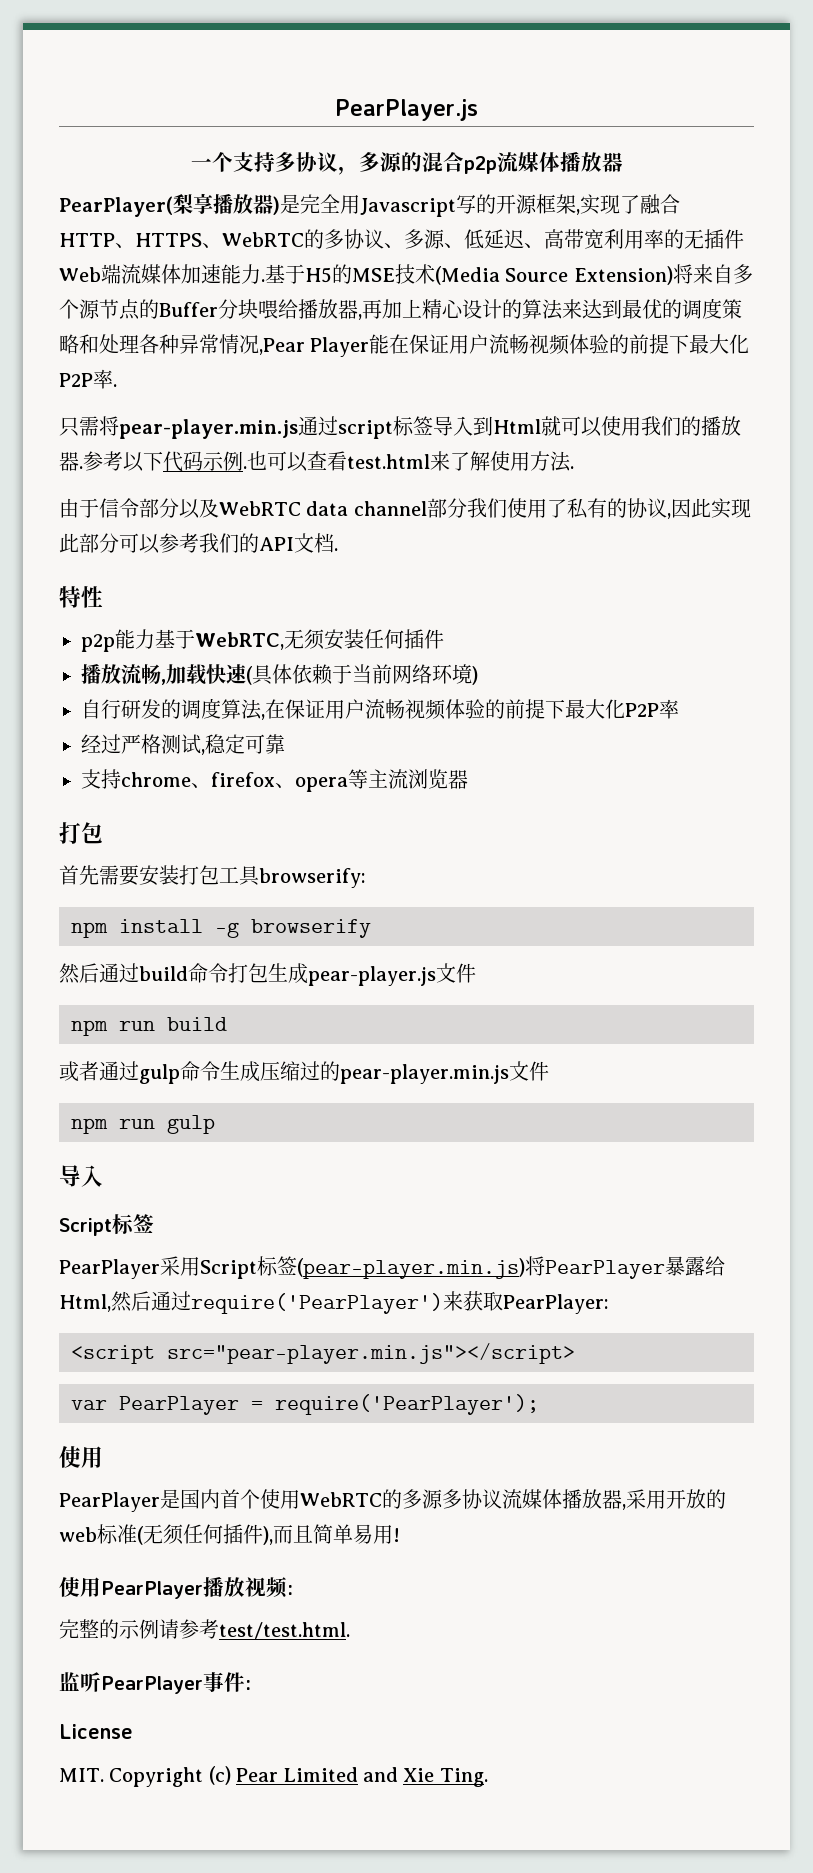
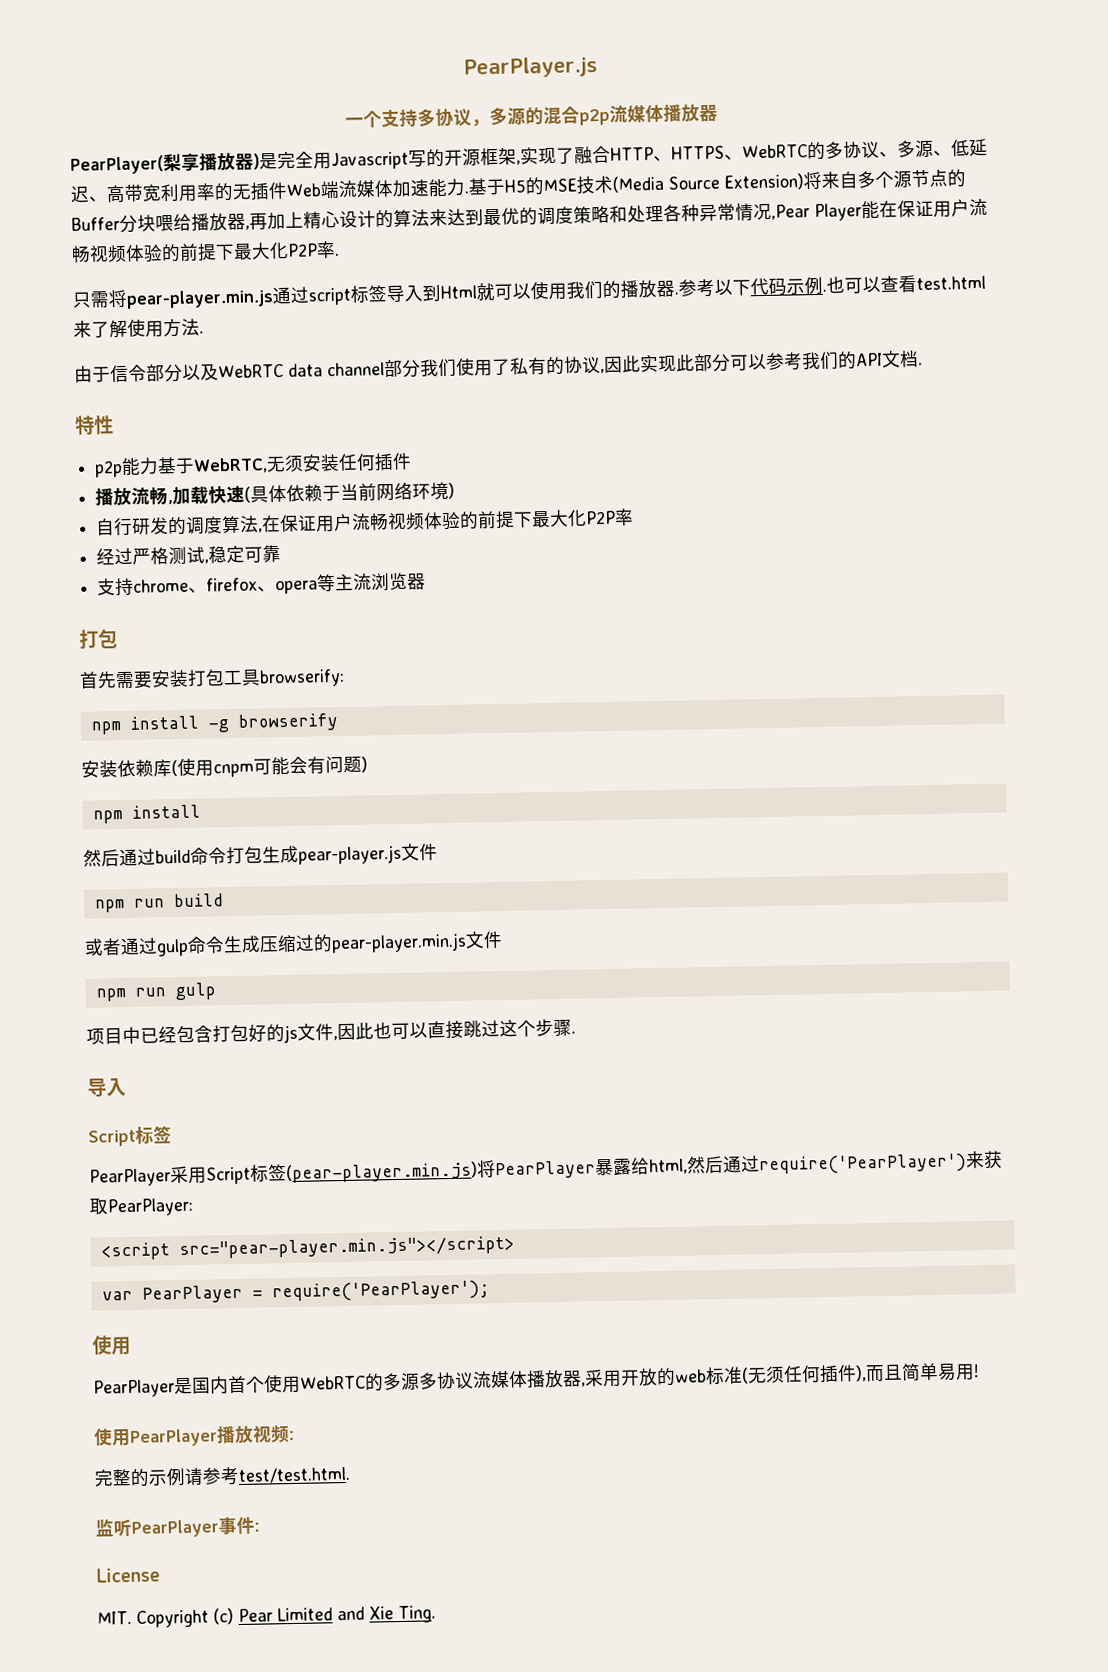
(371, 928) none -> [81,755,368,778] [92,804,201,824] // 安装依赖库(使用cnpm可能会有问题) // npm install
(215, 1124) none -> [86,1018,576,1045] // 项目中已经包含打包好的js文件,因此也可以直接跳过这个步骤.
[59,1294,111,1312] Html, -> [649,1158,688,1175] html,

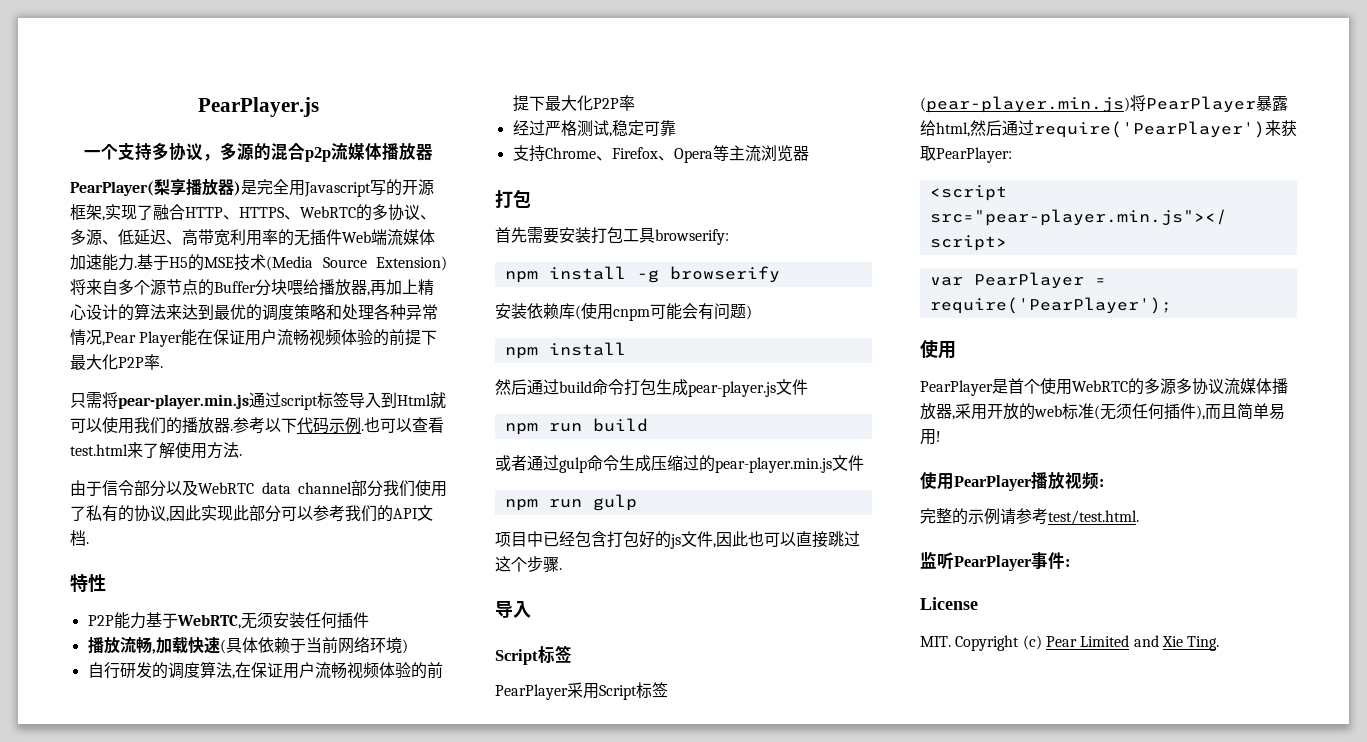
[94,459,124,478] p2p -> [87,615,114,626] P2P
[133,577,319,595] chrome、firefox、opera -> [544,147,713,163] Chrome、Firefox、Opera
[192,1376,229,1395] 国内 -> (1008, 386) none

